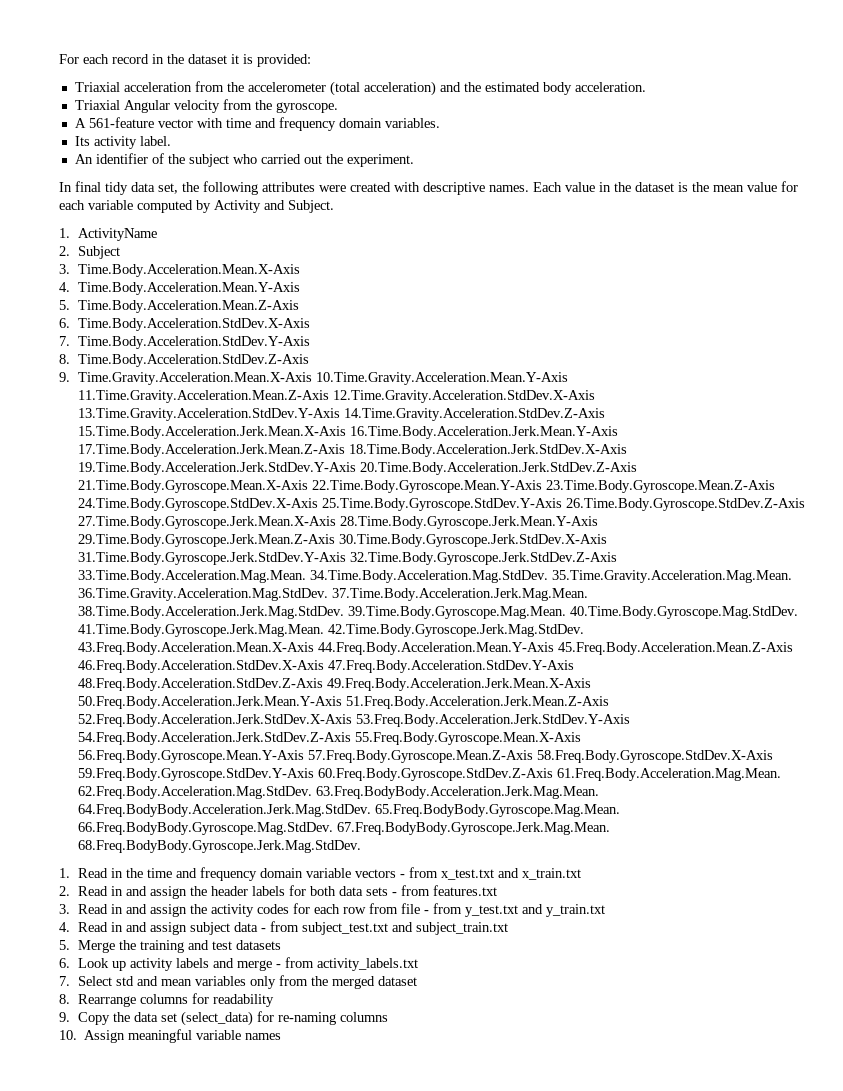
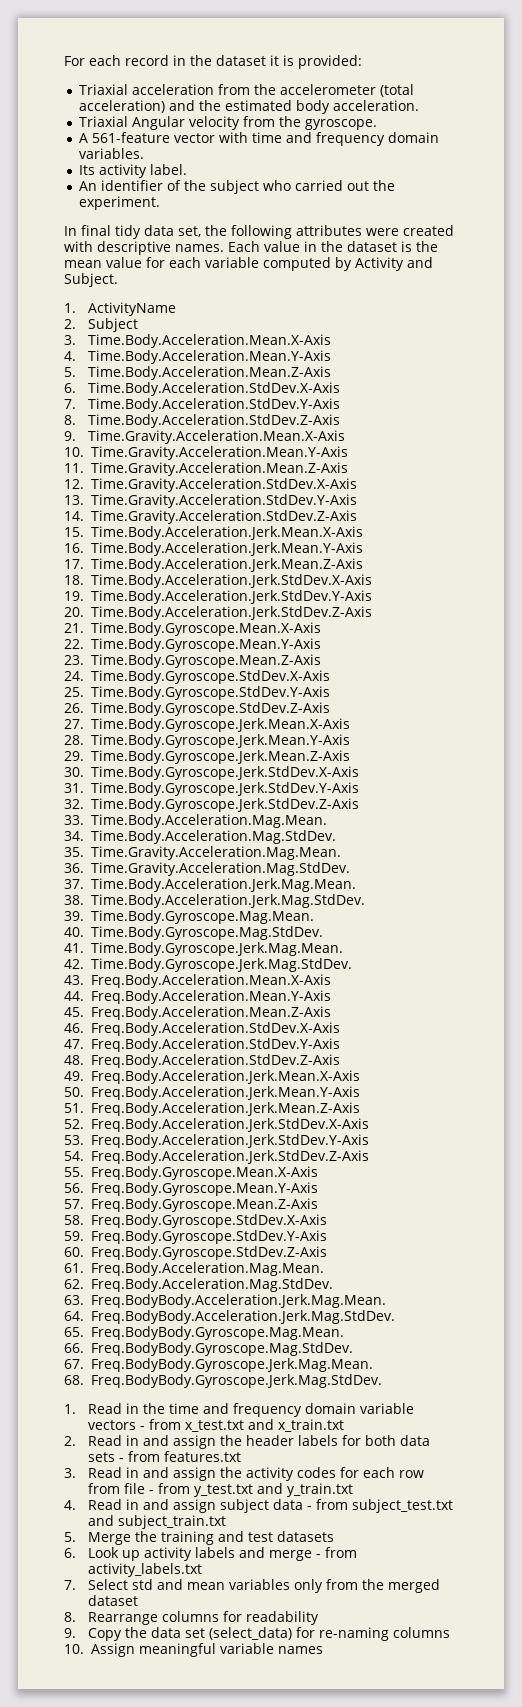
[316,372,569,385] [78,390,596,403] [78,408,606,421] [78,426,619,439] [78,444,628,457] [78,462,638,475] [78,480,776,493] [78,498,806,511] [78,516,599,529] [78,534,608,547] [78,552,618,565] [78,570,793,583] [78,588,589,601] [78,606,799,619] [78,624,585,637] [78,642,794,655] [78,660,575,673] [78,678,592,691] [78,696,610,709] [78,714,631,727] [78,732,582,745] [78,750,774,763] [78,768,782,781] [78,786,600,799] [78,804,621,817] [78,822,611,835] [78,840,362,853] 10.Time.Gravity.Acceleration.Mean.Y-Axis 11.Time.Gravity.Acceleration.Mean.Z-Axis 12.Time.Gravity.Acceleration.StdDev.X-Axis 13.Time.Gravity.Acceleration.StdDev.Y-Axis 14.Time.Gravity.Acceleration.StdDev.Z-Axis 15.Time.Body.Acceleration.Jerk.Mean.X-Axis 16.Time.Body.Acceleration.Jerk.Mean.Y-Axis 17.Time.Body.Acceleration.Jerk.Mean.Z-Axis 18.Time.Body.Acceleration.Jerk.StdDev.X-Axis 19.Time.Body.Acceleration.Jerk.StdDev.Y-Axis 20.Time.Body.Acceleration.Jerk.StdDev.Z-Axis 21.Time.Body.Gyroscope.Mean.X-Axis 22.Time.Body.Gyroscope.Mean.Y-Axis 23.Time.Body.Gyroscope.Mean.Z-Axis 24.Time.Body.Gyroscope.StdDev.X-Axis 25.Time.Body.Gyroscope.StdDev.Y-Axis 26.Time.Body.Gyroscope.StdDev.Z-Axis 27.Time.Body.Gyroscope.Jerk.Mean.X-Axis 28.Time.Body.Gyroscope.Jerk.Mean.Y-Axis 29.Time.Body.Gyroscope.Jerk.Mean.Z-Axis 30.Time.Body.Gyroscope.Jerk.StdDev.X-Axis 31.Time.Body.Gyroscope.Jerk.StdDev.Y-Axis 32.Time.Body.Gyroscope.Jerk.StdDev.Z-Axis 33.Time.Body.Acceleration.Mag.Mean. 34.Time.Body.Acceleration.Mag.StdDev. 35.Time.Gravity.Acceleration.Mag.Mean. 36.Time.Gravity.Acceleration.Mag.StdDev. 37.Time.Body.Acceleration.Jerk.Mag.Mean. 38.Time.Body.Acceleration.Jerk.Mag.StdDev. 39.Time.Body.Gyroscope.Mag.Mean. 40.Time.Body.Gyroscope.Mag.StdDev. 41.Time.Body.Gyroscope.Jerk.Mag.Mean. 42.Time.Body.Gyroscope.Jerk.Mag.StdDev. 43.Freq.Body.Acceleration.Mean.X-Axis 44.Freq.Body.Acceleration.Mean.Y-Axis 45.Freq.Body.Acceleration.Mean.Z-Axis 46.Freq.Body.Acceleration.StdDev.X-Axis 47.Freq.Body.Acceleration.StdDev.Y-Axis 48.Freq.Body.Acceleration.StdDev.Z-Axis 49.Freq.Body.Acceleration.Jerk.Mean.X-Axis 50.Freq.Body.Acceleration.Jerk.Mean.Y-Axis 51.Freq.Body.Acceleration.Jerk.Mean.Z-Axis 52.Freq.Body.Acceleration.Jerk.StdDev.X-Axis 53.Freq.Body.Acceleration.Jerk.StdDev.Y-Axis 54.Freq.Body.Acceleration.Jerk.StdDev.Z-Axis 55.Freq.Body.Gyroscope.Mean.X-Axis 56.Freq.Body.Gyroscope.Mean.Y-Axis 57.Freq.Body.Gyroscope.Mean.Z-Axis 58.Freq.Body.Gyroscope.StdDev.X-Axis 59.Freq.Body.Gyroscope.StdDev.Y-Axis 60.Freq.Body.Gyroscope.StdDev.Z-Axis 61.Freq.Body.Acceleration.Mag.Mean. 62.Freq.Body.Acceleration.Mag.StdDev. 63.Freq.BodyBody.Acceleration.Jerk.Mag.Mean. 64.Freq.BodyBody.Acceleration.Jerk.Mag.StdDev. 65.Freq.BodyBody.Gyroscope.Mag.Mean. 66.Freq.BodyBody.Gyroscope.Mag.StdDev. 67.Freq.BodyBody.Gyroscope.Jerk.Mag.Mean. 68.Freq.BodyBody.Gyroscope.Jerk.Mag.StdDev. -> [64,446,348,460] [64,462,348,476] [64,478,357,492] [64,494,357,508] [64,510,357,524] [64,526,363,540] [64,542,363,556] [64,558,363,572] [64,574,372,588] [64,590,372,604] [64,606,372,620] [64,622,321,636] [64,638,321,652] [64,654,321,668] [64,670,330,684] [64,686,330,700] [64,702,330,716] [64,718,350,732] [64,734,350,748] [64,750,350,764] [64,766,359,780] [64,782,359,796] [64,798,359,812] [64,814,327,828] [64,830,336,844] [64,846,341,860] [64,862,350,876] [64,878,356,892] [64,894,365,908] [64,910,314,924] [64,926,323,940] [64,942,343,956] [64,958,352,972] [64,974,331,988] [64,990,331,1004] [64,1006,331,1020] [64,1022,340,1036] [64,1038,340,1052] [64,1054,340,1068] [64,1070,360,1084] [64,1086,360,1100] [64,1102,360,1116] [64,1118,369,1132] [64,1134,369,1148] [64,1150,369,1164] [64,1166,318,1180] [64,1182,318,1196] [64,1198,318,1212] [64,1214,327,1228] [64,1230,327,1244] [64,1246,327,1260] [64,1262,324,1276] [64,1278,333,1292] [64,1294,386,1308] [64,1310,395,1324] [64,1326,344,1340] [64,1342,353,1356] [64,1358,373,1372] [64,1374,382,1388] // 10. Time.Gravity.Acceleration.Mean.Y-Axis // 11. Time.Gravity.Acceleration.Mean.Z-Axis // 12. Time.Gravity.Acceleration.StdDev.X-Axis // 13. Time.Gravity.Acceleration.StdDev.Y-Axis // 14. Time.Gravity.Acceleration.StdDev.Z-Axis // 15. Time.Body.Acceleration.Jerk.Mean.X-Axis // 16. Time.Body.Acceleration.Jerk.Mean.Y-Axis // 17. Time.Body.Acceleration.Jerk.Mean.Z-Axis // 18. Time.Body.Acceleration.Jerk.StdDev.X-Axis // 19. Time.Body.Acceleration.Jerk.StdDev.Y-Axis // 20. Time.Body.Acceleration.Jerk.StdDev.Z-Axis // 21. Time.Body.Gyroscope.Mean.X-Axis // 22. Time.Body.Gyroscope.Mean.Y-Axis // 23. Time.Body.Gyroscope.Mean.Z-Axis // 24. Time.Body.Gyroscope.StdDev.X-Axis // 25. Time.Body.Gyroscope.StdDev.Y-Axis // 26. Time.Body.Gyroscope.StdDev.Z-Axis // 27. Time.Body.Gyroscope.Jerk.Mean.X-Axis // 28. Time.Body.Gyroscope.Jerk.Mean.Y-Axis // 29. Time.Body.Gyroscope.Jerk.Mean.Z-Axis // 30. Time.Body.Gyroscope.Jerk.StdDev.X-Axis // 31. Time.Body.Gyroscope.Jerk.StdDev.Y-Axis // 32. Time.Body.Gyroscope.Jerk.StdDev.Z-Axis // 33. Time.Body.Acceleration.Mag.Mean. // 34. Time.Body.Acceleration.Mag.StdDev. // 35. Time.Gravity.Acceleration.Mag.Mean. // 36. Time.Gravity.Acceleration.Mag.StdDev. // 37. Time.Body.Acceleration.Jerk.Mag.Mean. // 38. Time.Body.Acceleration.Jerk.Mag.StdDev. // 39. Time.Body.Gyroscope.Mag.Mean. // 40. Time.Body.Gyroscope.Mag.StdDev. // 41. Time.Body.Gyroscope.Jerk.Mag.Mean. // 42. Time.Body.Gyroscope.Jerk.Mag.StdDev. // 43. Freq.Body.Acceleration.Mean.X-Axis // 44. Freq.Body.Acceleration.Mean.Y-Axis // 45. Freq.Body.Acceleration.Mean.Z-Axis // 46. Freq.Body.Acceleration.StdDev.X-Axis // 47. Freq.Body.Acceleration.StdDev.Y-Axis // 48. Freq.Body.Acceleration.StdDev.Z-Axis // 49. Freq.Body.Acceleration.Jerk.Mean.X-Axis // 50. Freq.Body.Acceleration.Jerk.Mean.Y-Axis // 51. Freq.Body.Acceleration.Jerk.Mean.Z-Axis // 52. Freq.Body.Acceleration.Jerk.StdDev.X-Axis // 53. Freq.Body.Acceleration.Jerk.StdDev.Y-Axis // 54. Freq.Body.Acceleration.Jerk.StdDev.Z-Axis // 55. Freq.Body.Gyroscope.Mean.X-Axis // 56. Freq.Body.Gyroscope.Mean.Y-Axis // 57. Freq.Body.Gyroscope.Mean.Z-Axis // 58. Freq.Body.Gyroscope.StdDev.X-Axis // 59. Freq.Body.Gyroscope.StdDev.Y-Axis // 60. Freq.Body.Gyroscope.StdDev.Z-Axis // 61. Freq.Body.Acceleration.Mag.Mean. // 62. Freq.Body.Acceleration.Mag.StdDev. // 63. Freq.BodyBody.Acceleration.Jerk.Mag.Mean. // 64. Freq.BodyBody.Acceleration.Jerk.Mag.StdDev. // 65. Freq.BodyBody.Gyroscope.Mag.Mean. // 66. Freq.BodyBody.Gyroscope.Mag.StdDev. // 67. Freq.BodyBody.Gyroscope.Jerk.Mag.Mean. // 68. Freq.BodyBody.Gyroscope.Jerk.Mag.StdDev.

